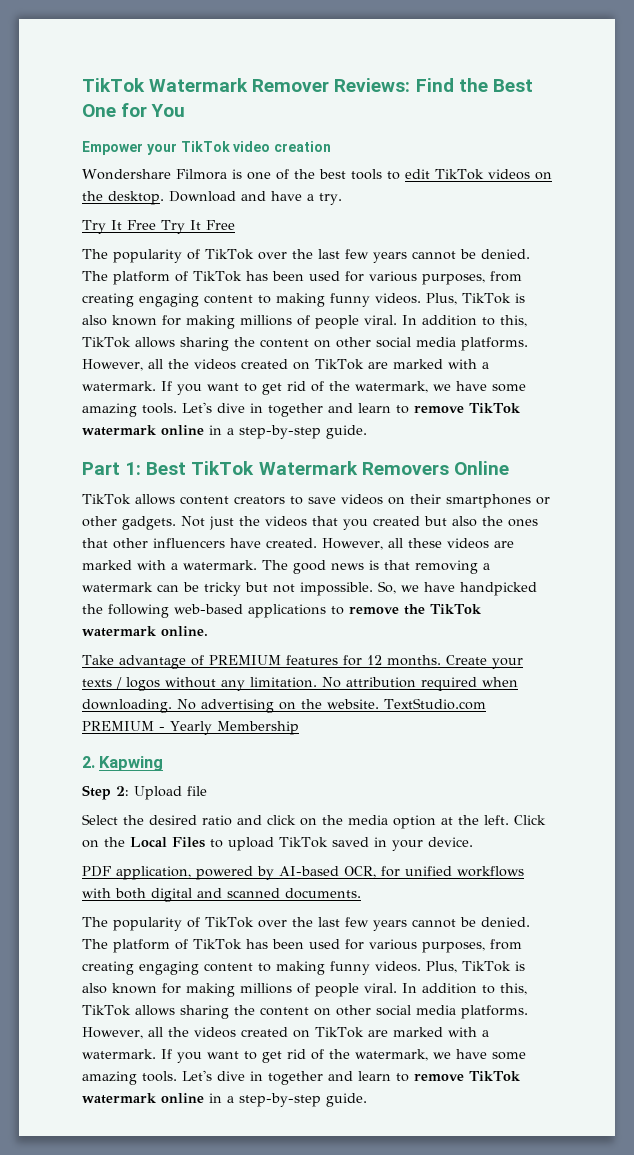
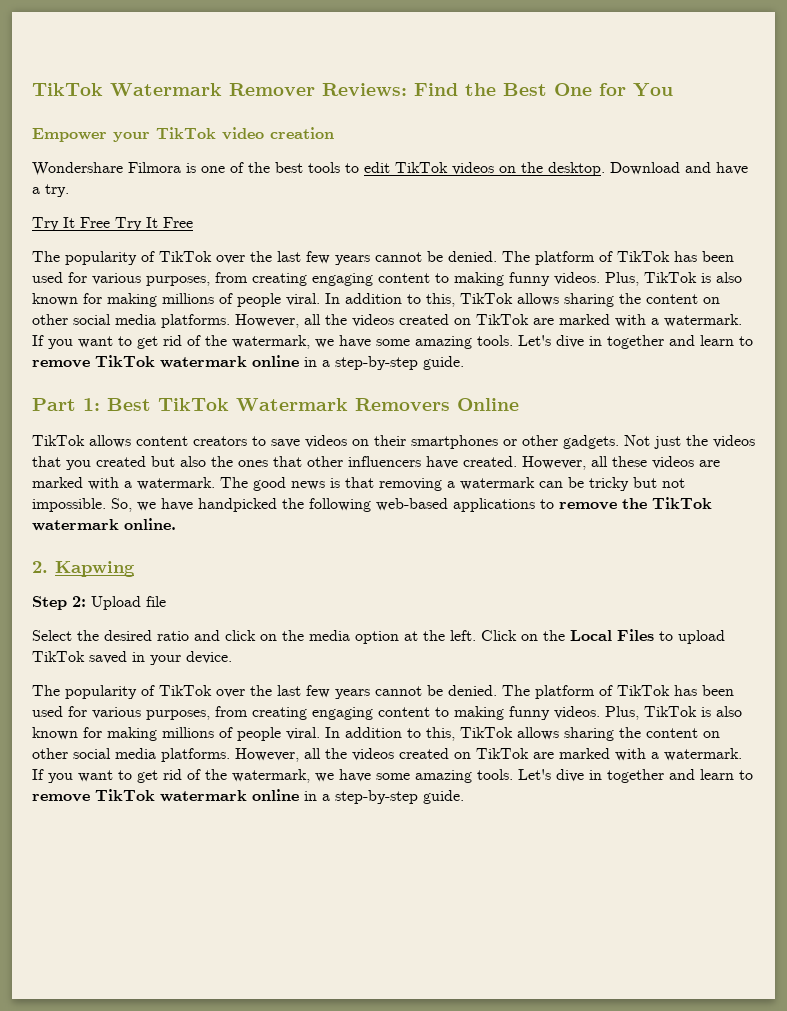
[82,655,523,669] [82,677,518,691] [82,698,486,713] [82,721,299,735] // Take advantage of PREMIUM features for 12 months. Create your texts / logos without any limitation. No attribution required when downloading. No advertising on the website. TextStudio.com PREMIUM - Yearly Membership -> (176, 524) none
[82,866,524,880] [82,888,361,902] // PDF application, powered by AI-based OCR, for unified workflows with both digital and scanned documents. -> (232, 657) none

